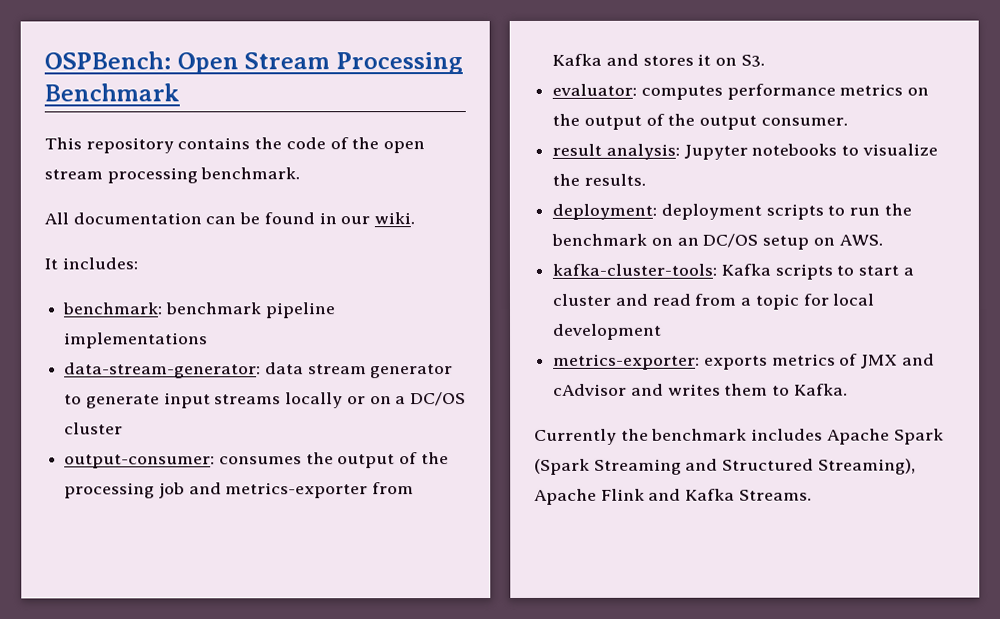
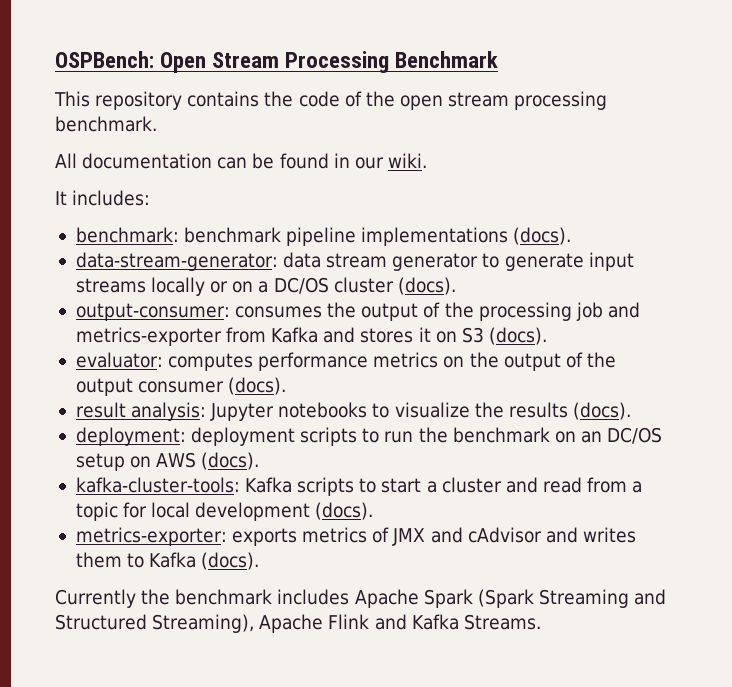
(209, 340) none -> [513,227,572,245] (docs).
(124, 428) none -> [397,277,456,295] (docs).
[740,54,765,67] S3. -> [461,327,547,345] S3 (docs).
[760,117,848,126] consumer. -> [138,377,287,395] consumer (docs).
[583,173,646,186] results. -> [508,402,631,420] results (docs).
[838,234,883,246] AWS. -> [156,452,260,470] AWS (docs).
(663, 331) none -> [315,502,374,520] (docs).
[793,383,848,396] Kafka. -> [149,552,260,570] Kafka (docs).

